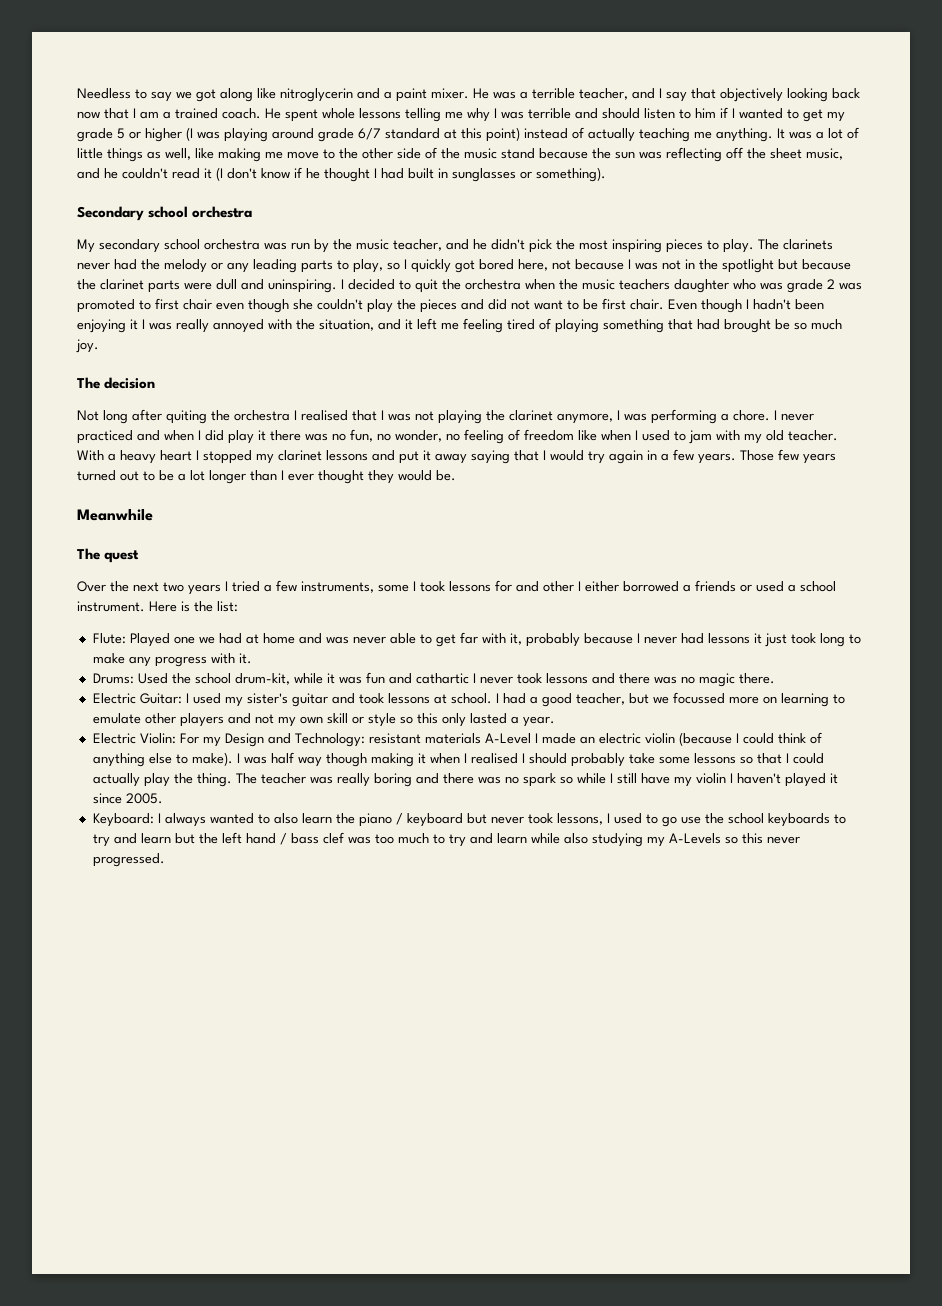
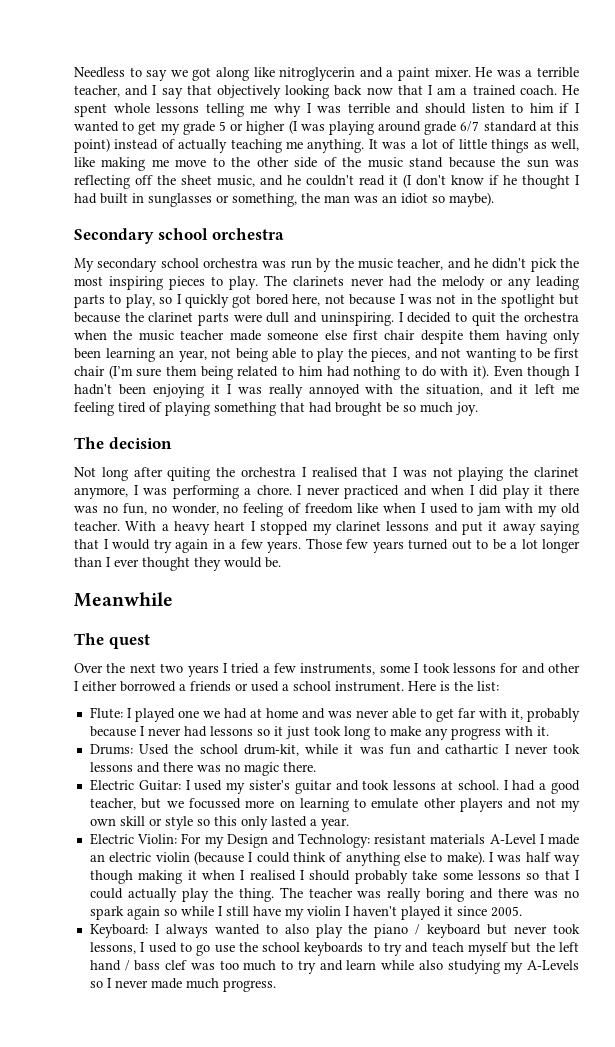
[536,167,606,182] something). -> [232,192,494,207] something, the man was an idiot so maybe).
[619,279,862,293] [77,298,664,313] teachers daughter who was grade 2 was promoted to first chair even though she couldn't play the pieces and did not want to be first chair. -> [180,330,581,344] [74,348,579,362] [74,365,489,380] teacher made someone else first chair despite them having only been learning an year, not being able to play the pieces, and not wanting to be first chair (I’m sure them being related to him had nothing to do with it).
[129,633,170,647] Played -> [126,708,175,722] I played
(750, 638) none -> [256,729,270,736] so
(556, 780) none -> [126,906,160,920] again
[301,813,332,824] learn -> [315,924,343,938] play
[140,833,171,844] learn -> [431,942,509,956] teach myself
[741,833,800,844] [92,853,165,867] this never progressed. -> [106,978,276,992] I never made much progress.

